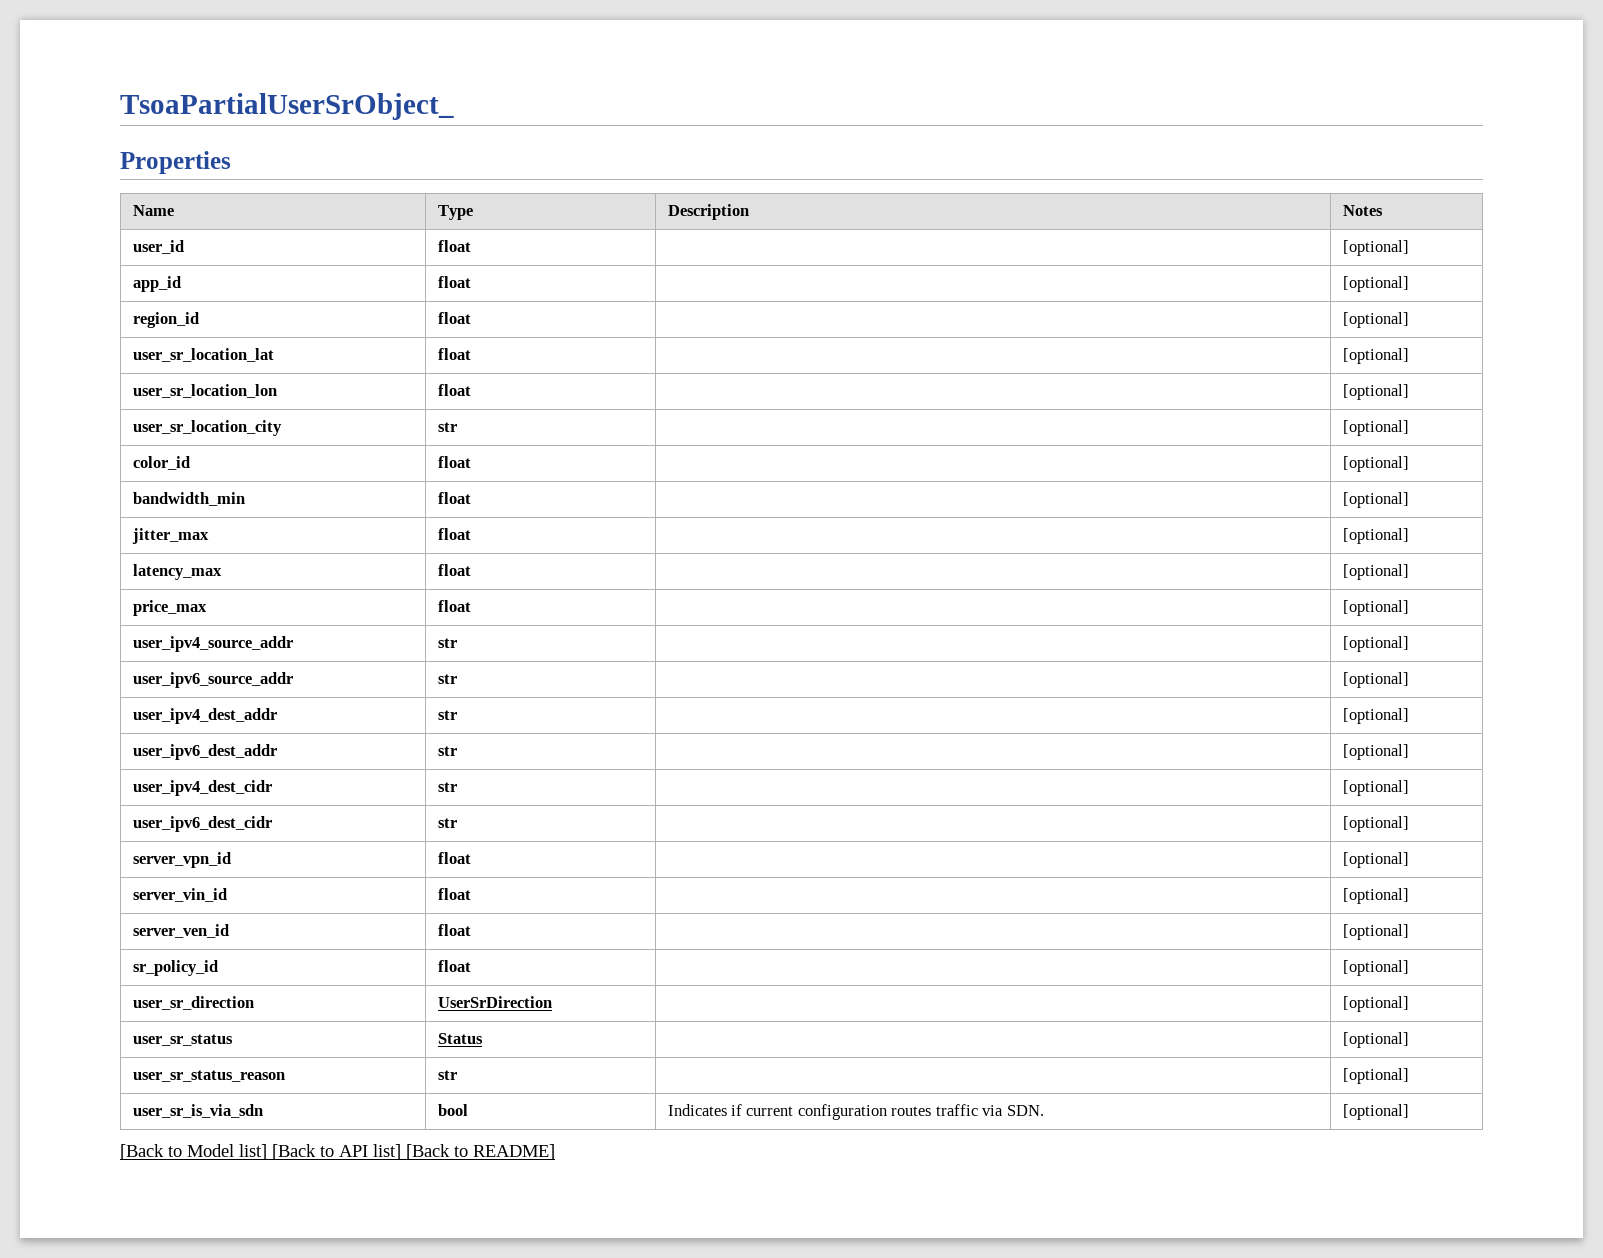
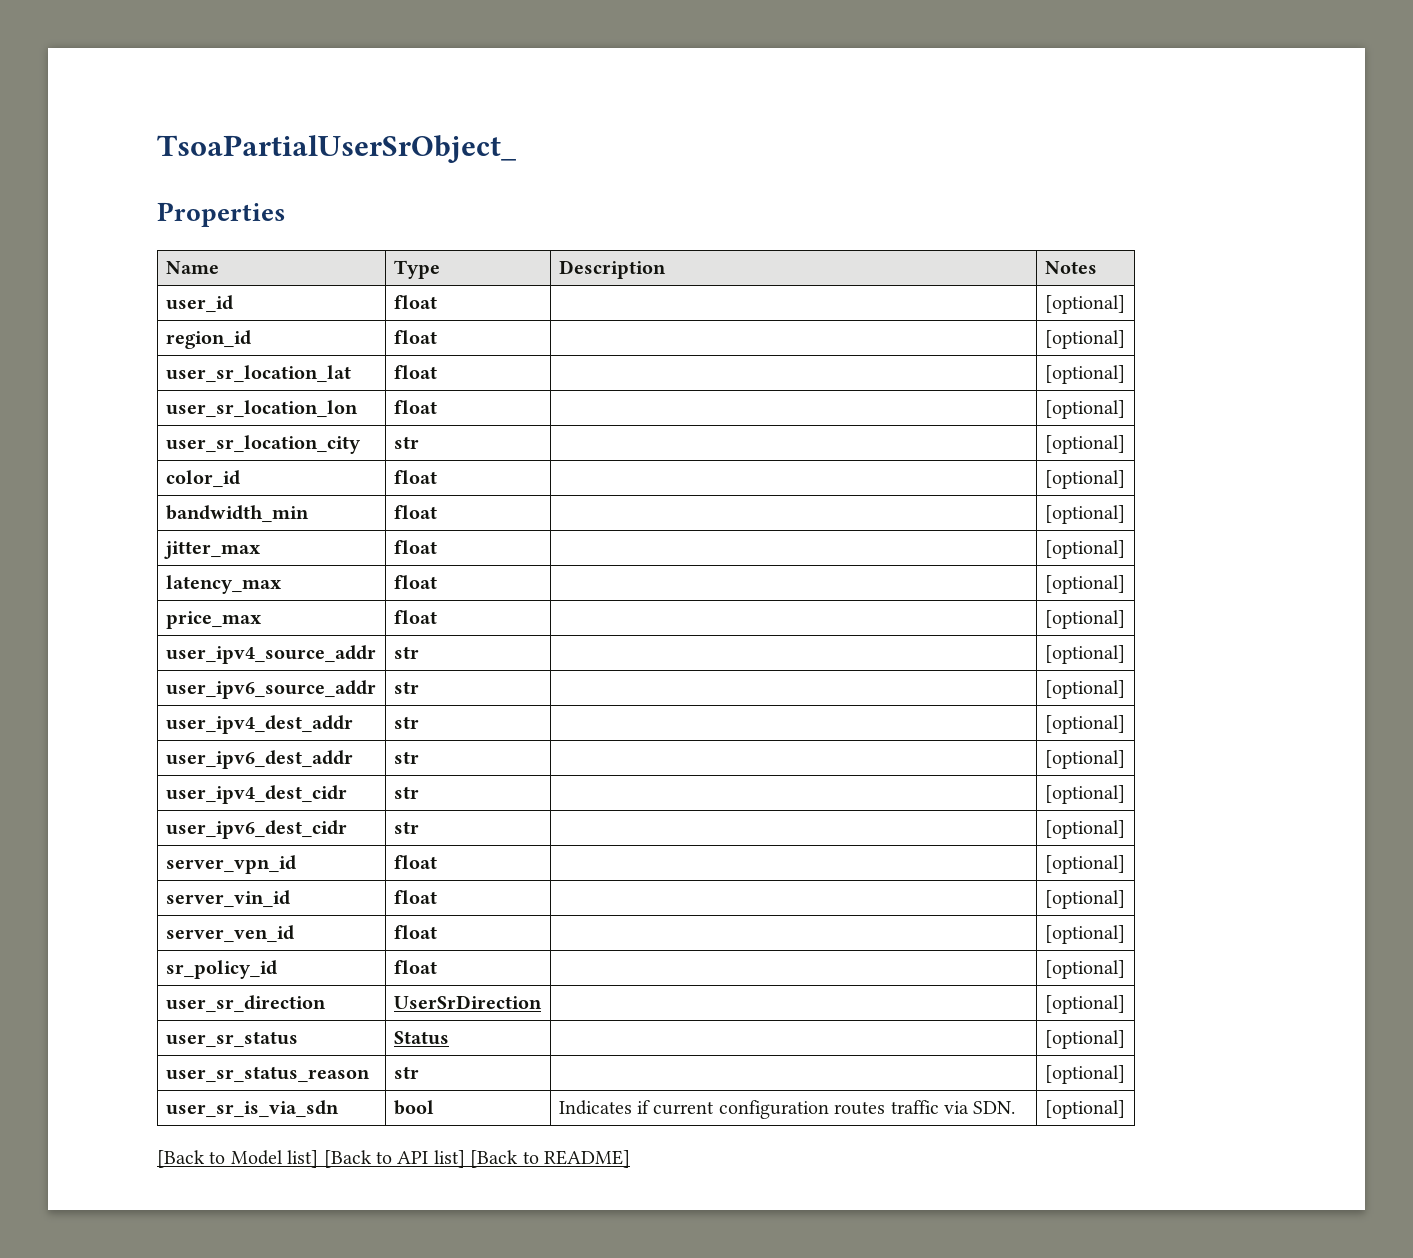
[132,276,181,292] [437,276,471,288] [1342,276,1409,292] // app_id | float | | [optional] -> (1125, 304) none

